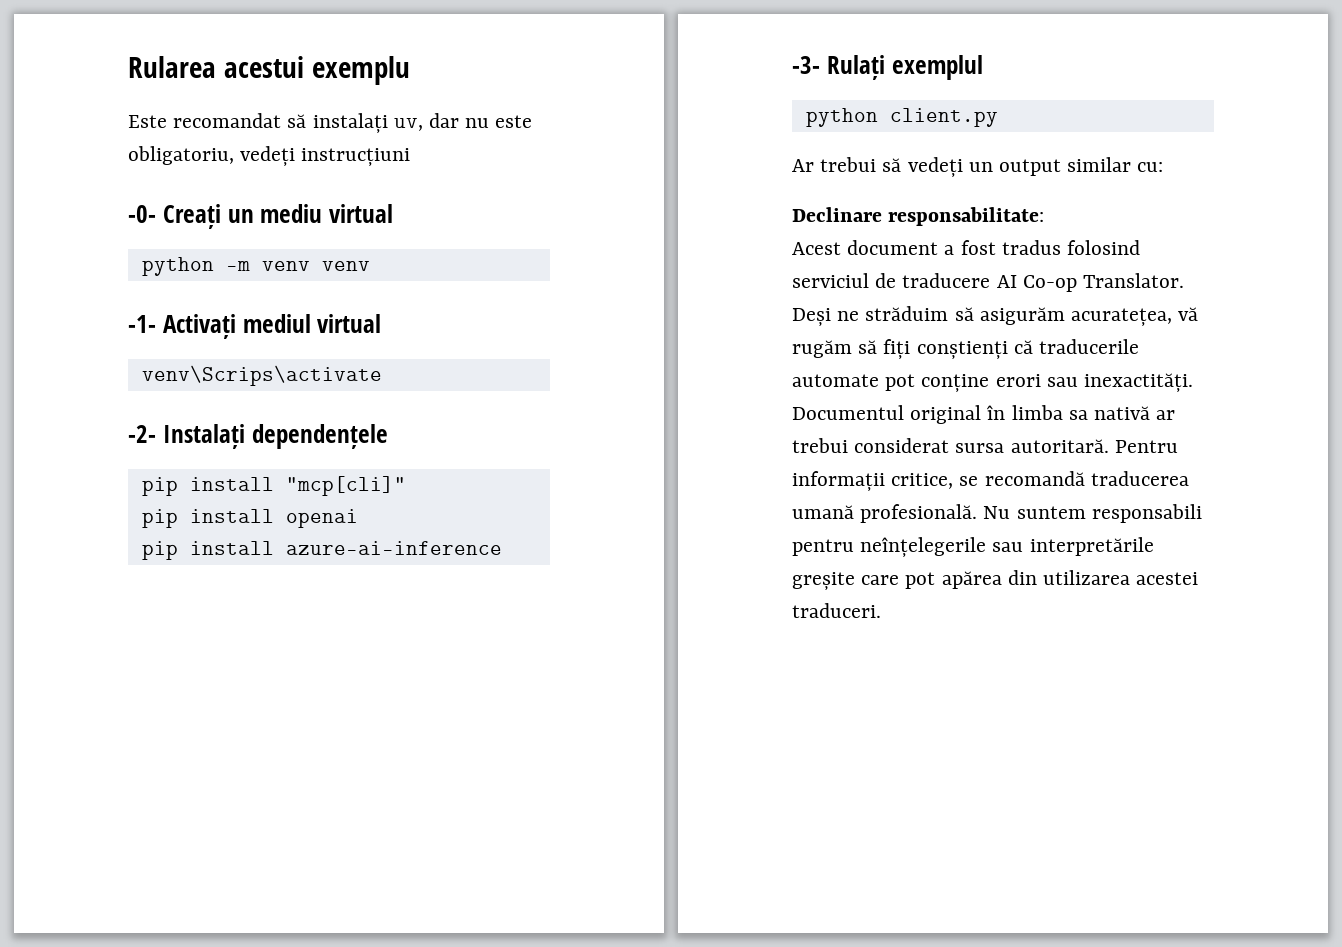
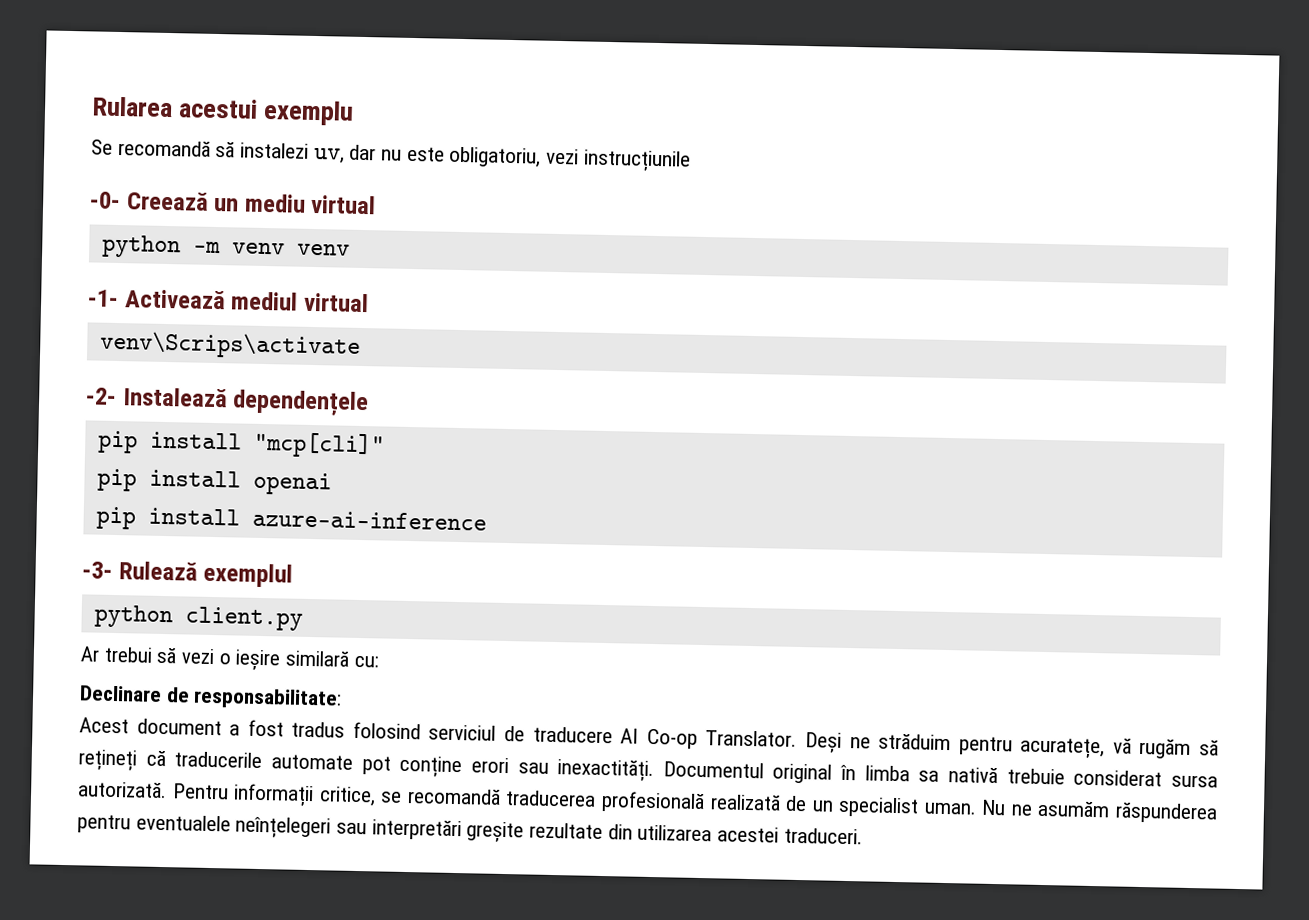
[128,113,388,134] Este recomandat să instalați -> [91,139,310,159] Se recomandă să instalezi
[240,146,411,167] vedeți instrucțiuni -> [546,148,691,173] vezi instrucțiunile
[162,204,221,229] Creați -> [126,191,209,211] Creează
[162,314,236,339] Activați -> [124,289,226,310] Activează
[162,424,245,449] Instalați -> [122,387,228,408] Instalează
[826,55,885,80] Rulați -> [118,561,198,581] Rulează
[907,157,1132,178] vedeți un output similar -> [181,648,351,671] vezi o ieșire similară
(882, 214) none -> [165,687,190,703] de
[954,307,1173,327] să asigurăm acuratețea, -> [958,736,1106,760] pentru acuratețe,
[883,339,1008,360] fiți conștienți -> [78,749,137,772] rețineți
[1156,410,1176,420] [792,438,848,453] ar trebui -> [1006,768,1065,785] trebuie
[1010,439,1109,453] autoritară. -> [78,781,167,799] autorizată.
[792,504,1202,523] [792,537,1154,558] [792,571,1002,591] umană profesională. Nu suntem responsabili pentru neînțelegerile sau interpretările greșite care pot apărea -> [600,790,1218,824] [77,814,604,843] profesională realizată de un specialist uman. Nu ne asumăm răspunderea pentru eventualele neînțelegeri sau interpretări greșite rezultate

